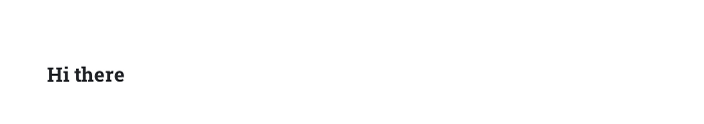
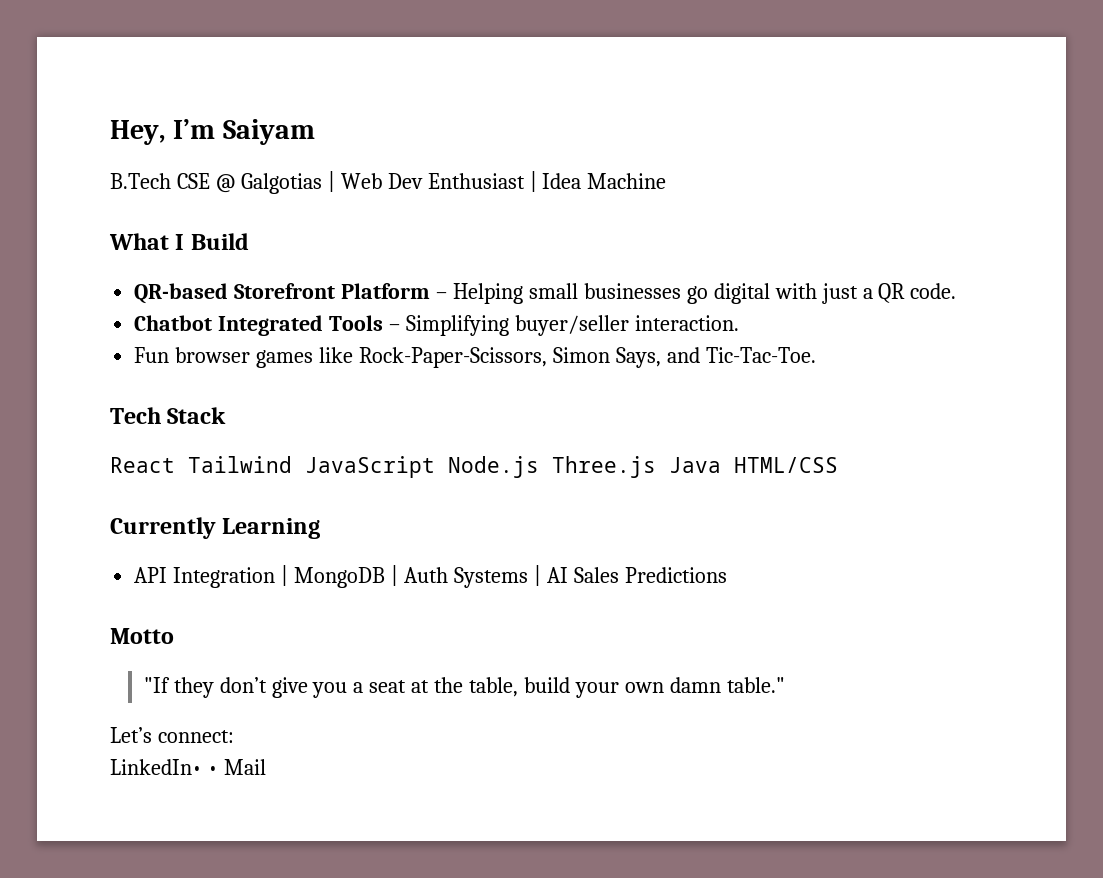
[47,65,127,83] Hi there -> [110,119,315,145] [110,171,667,194] [109,233,249,250] [134,283,957,304] [134,315,739,336] [134,347,816,368] [110,407,227,424] [110,456,838,478] [110,517,321,539] [134,565,727,588] [110,628,174,644] [143,677,785,698] [110,727,234,743] [110,759,266,775] Hey, I’m Saiyam // B.Tech CSE @ Galgotias | Web Dev Enthusiast | Idea Machine // What I Build // QR-based Storefront Platform – Helping small businesses go digital with just a QR code. // Chatbot Integrated Tools – Simplifying buyer/seller interaction. // Fun browser games like Rock-Paper-Scissors, Simon Says, and Tic-Tac-Toe. // Tech Stack // React Tailwind JavaScript Node.js Three.js Java HTML/CSS // Currently Learning // API Integration | MongoDB | Auth Systems | AI Sales Predictions // Motto // "If they don’t give you a seat at the table, build your own damn table." // Let’s connect: // LinkedIn• • Mail

